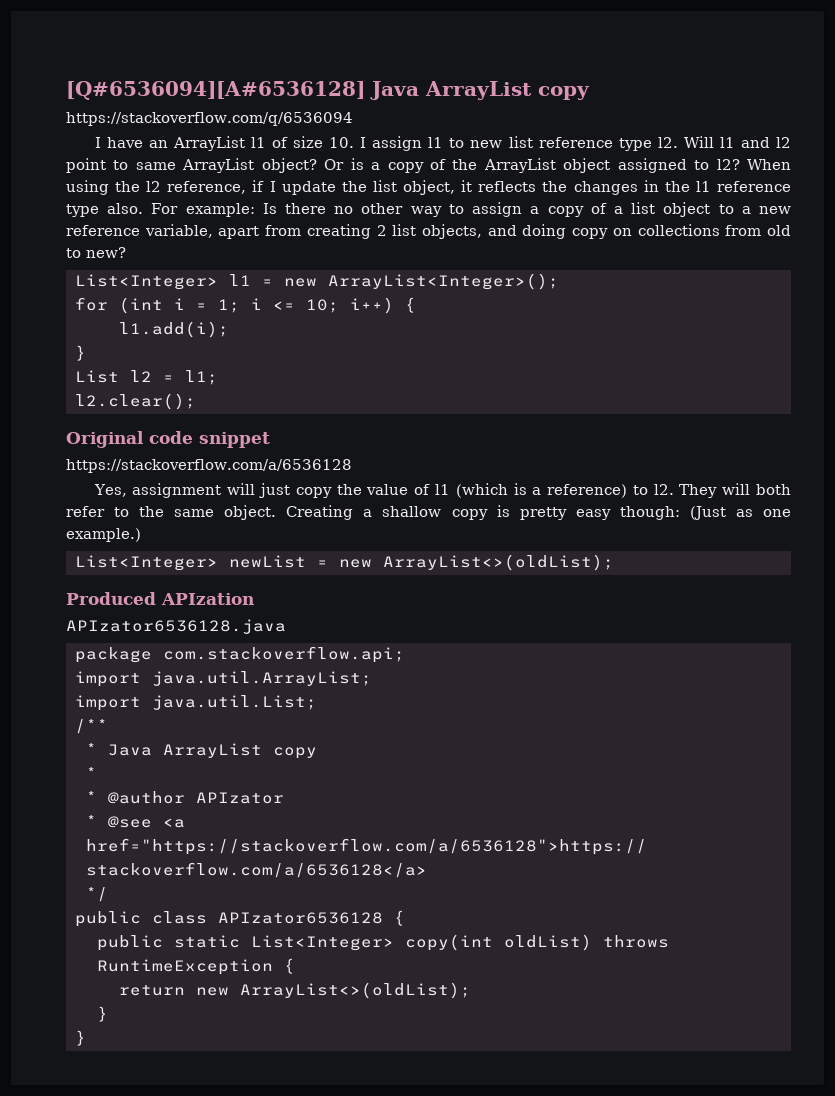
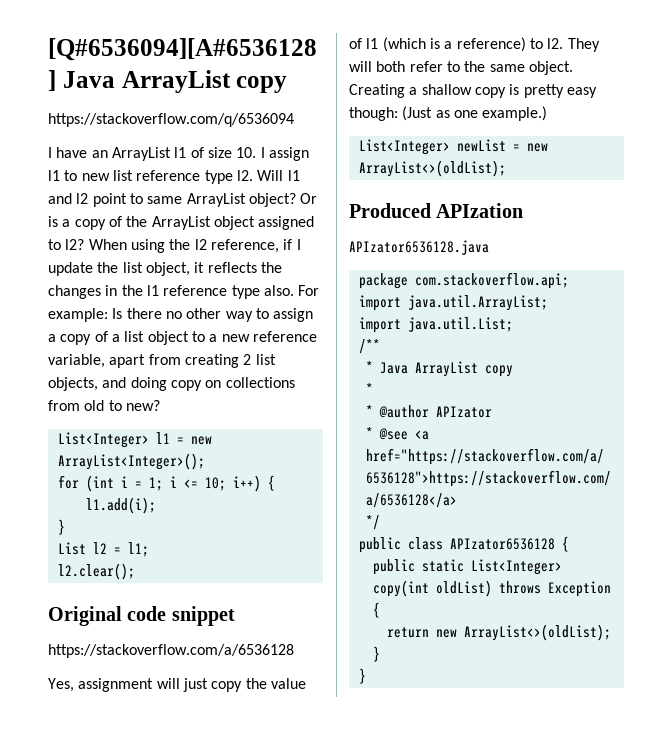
[96,959,273,975] RuntimeException -> [547,581,611,597] Exception

